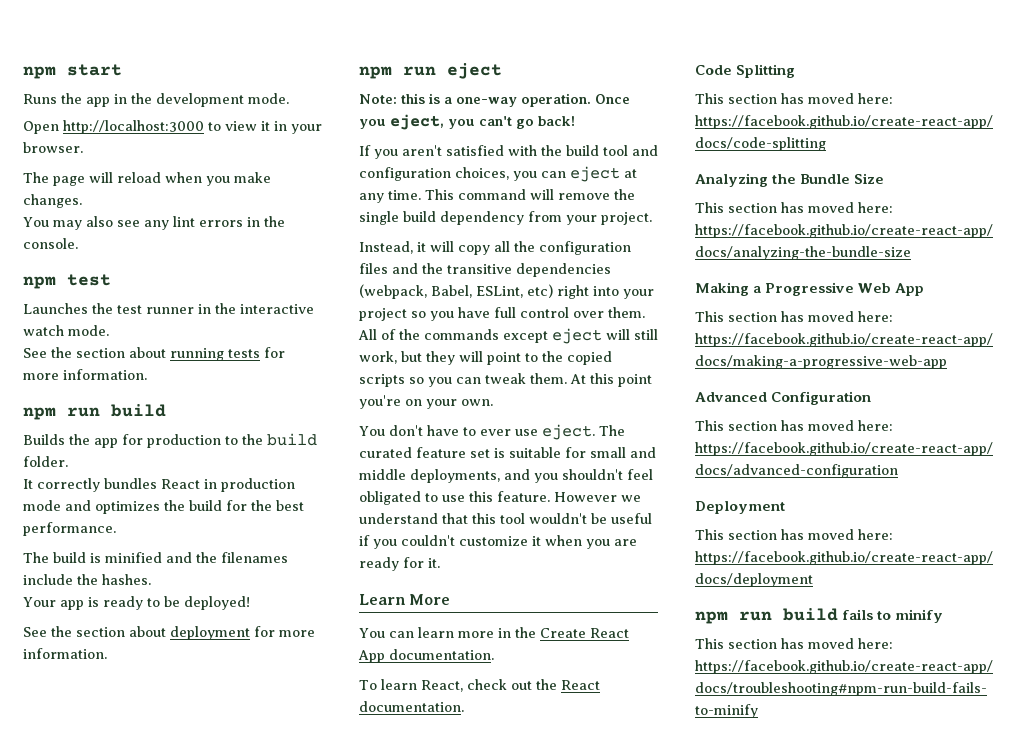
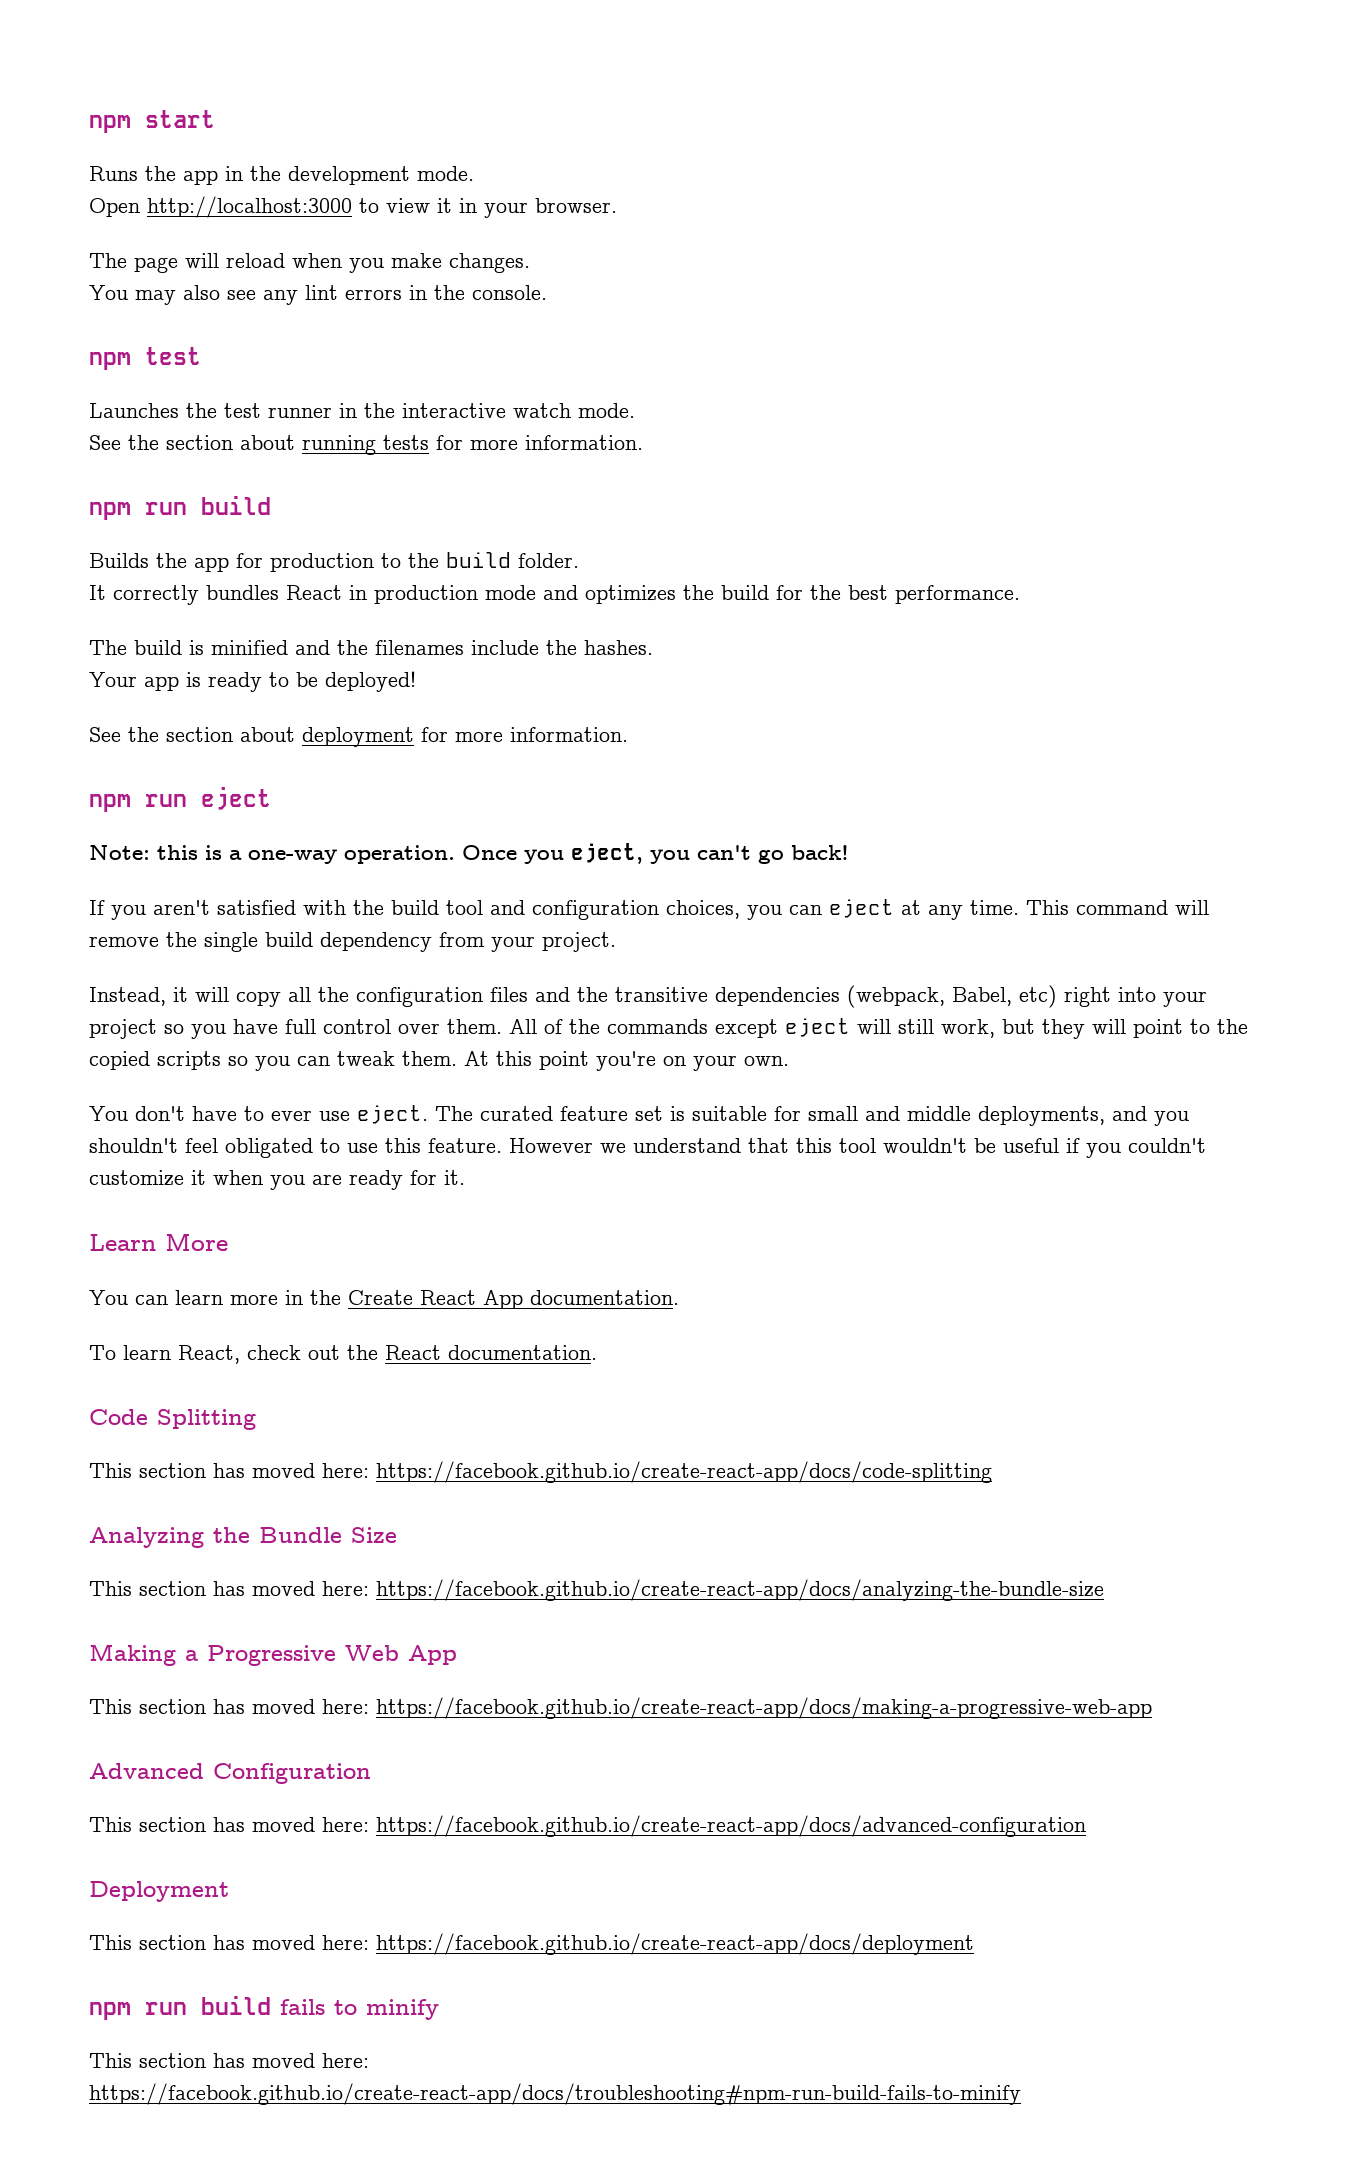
[476,286,523,298] ESLint, -> (1012, 996) none

